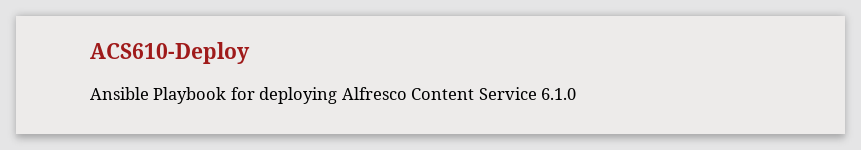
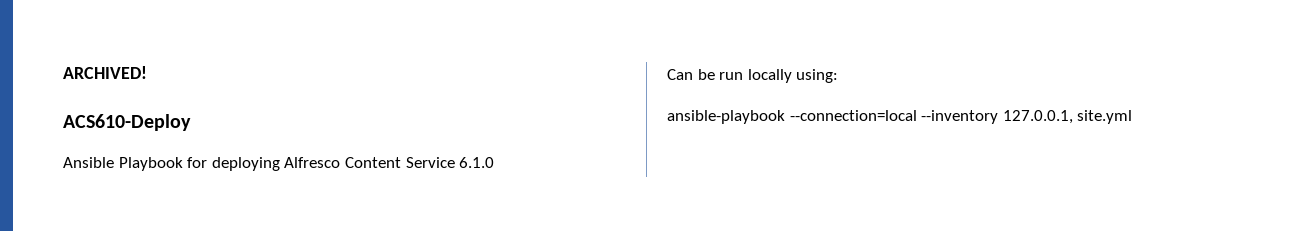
(90, 53) none -> [63,66,147,79] ARCHIVED! //
(577, 94) none -> [667,69,839,83] [667,110,1133,124] // Can be run locally using: // ansible-playbook --connection=local --inventory 127.0.0.1, site.yml

